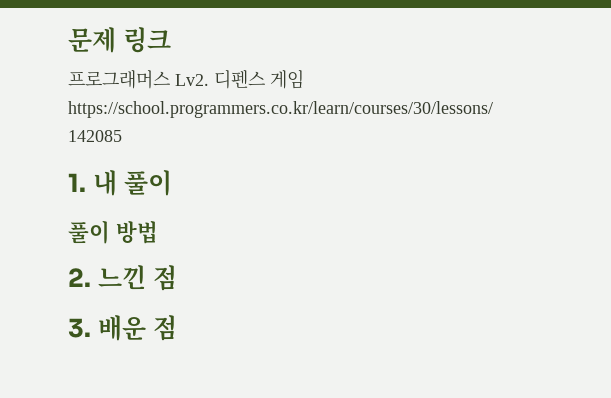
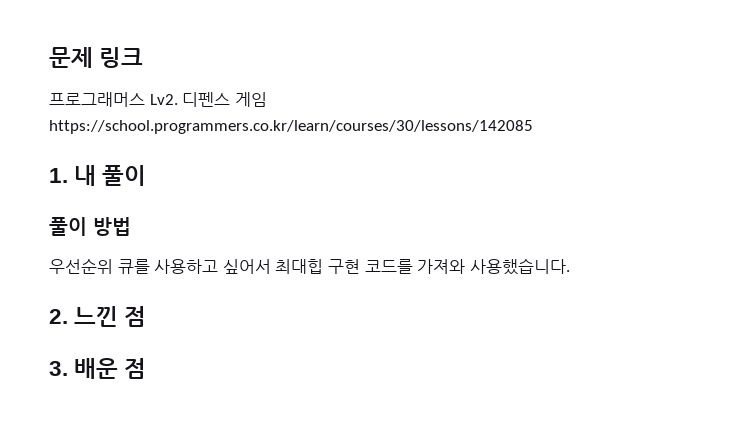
(158, 232) none -> [49,258,570,275] // 우선순위 큐를 사용하고 싶어서 최대힙 구현 코드를 가져와 사용했습니다.

